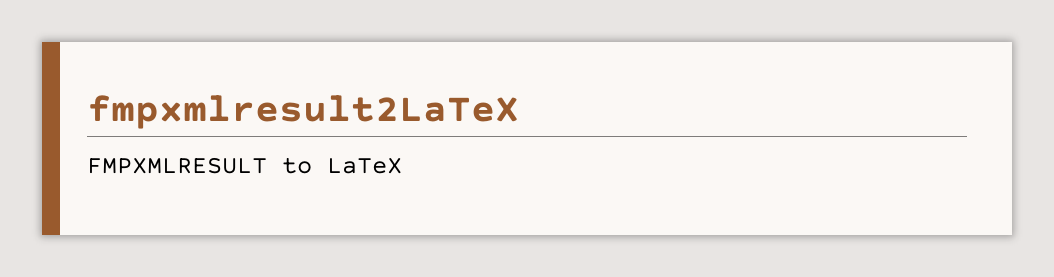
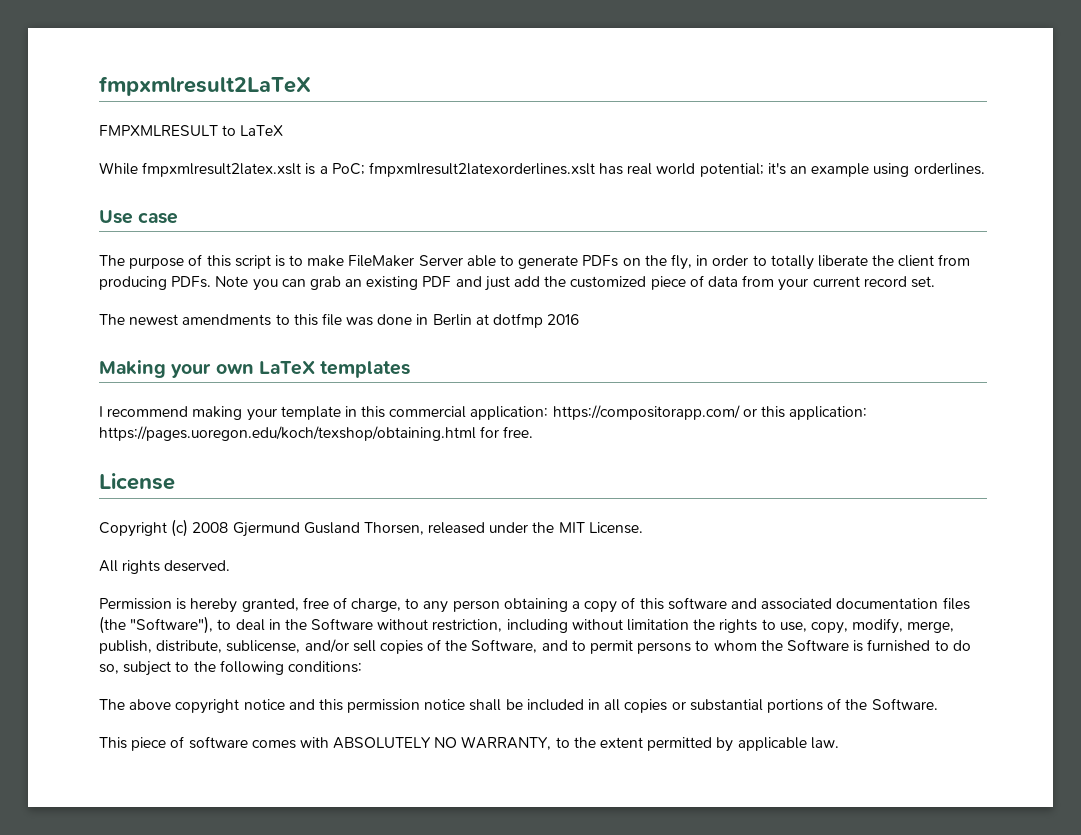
(402, 165) none -> [99,162,985,177] [99,210,179,224] [99,254,971,270] [99,275,935,291] [99,313,580,328] [99,360,411,378] [99,405,868,421] [99,426,534,441] [99,473,175,490] [99,519,643,537] [99,560,231,574] [99,597,970,613] [99,616,955,634] [99,639,971,654] [99,660,362,676] [99,698,938,714] [99,736,839,752] // While fmpxmlresult2latex.xslt is a PoC; fmpxmlresult2latexorderlines.xslt has real world potential; it's an example using orderlines. // Use case // The purpose of this script is to make FileMaker Server able to generate PDFs on the fly, in order to totally liberate the client from producing PDFs. Note you can grab an existing PDF and just add the customized piece of data from your current record set. // The newest amendments to this file was done in Berlin at dotfmp 2016 // Making your own LaTeX templates // I recommend making your template in this commercial application: https://compositorapp.com/ or this application: https://pages.uoregon.edu/koch/texshop/obtaining.html for free. // License // Copyright (c) 2008 Gjermund Gusland Thorsen, released under the MIT License. // All rights deserved. // Permission is hereby granted, free of charge, to any person obtaining a copy of this software and associated documentation files (the "Software"), to deal in the Software without restriction, including without limitation the rights to use, copy, modify, merge, publish, distribute, sublicense, and/or sell copies of the Software, and to permit persons to whom the Software is furnished to do so, subject to the following conditions: // The above copyright notice and this permission notice shall be included in all copies or substantial portions of the Software. // This piece of software comes with ABSOLUTELY NO WARRANTY, to the extent permitted by applicable law.

